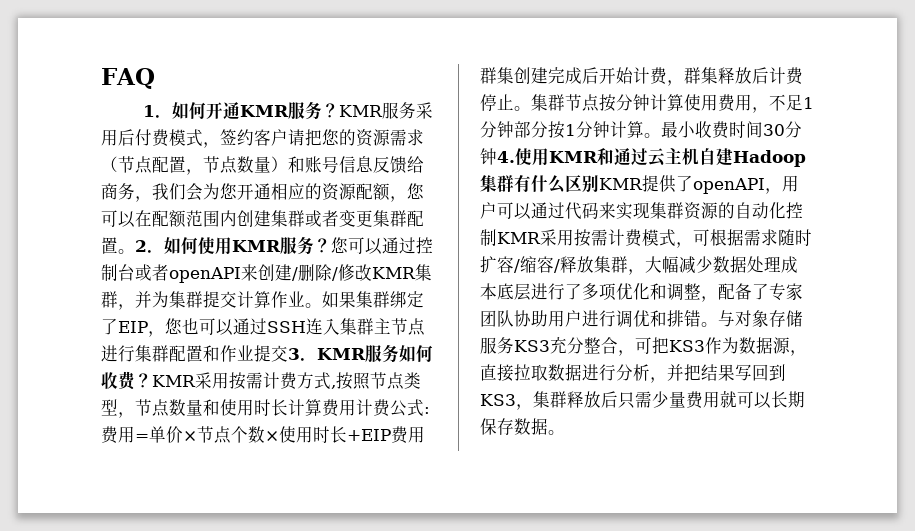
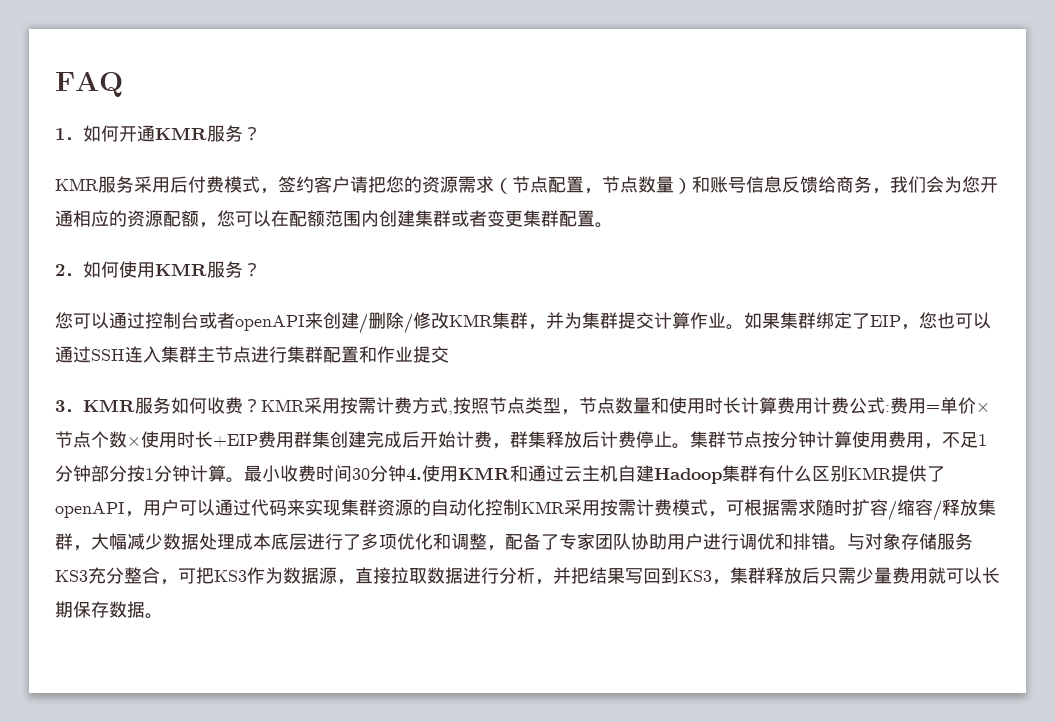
(339, 110) none -> (261, 133) //
(135, 251) none -> (613, 225) //
(331, 245) none -> (261, 269) //
(288, 353) none -> (449, 354) //

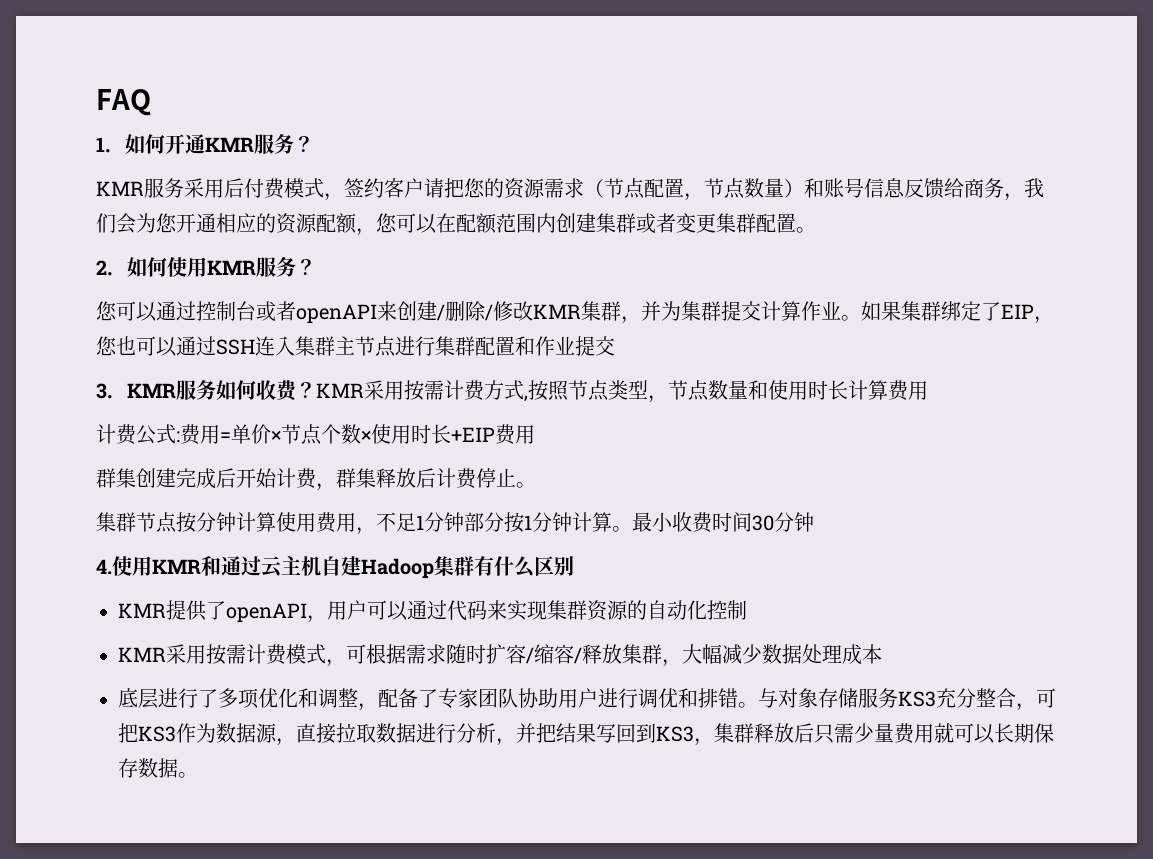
(813, 406) none -> (928, 390) //
(294, 440) none -> (535, 434) //
(690, 446) none -> (536, 485) //
(406, 473) none -> (814, 522) //
(848, 473) none -> (574, 566) //
(521, 507) none -> (747, 610) //
(271, 541) none -> (882, 654) //

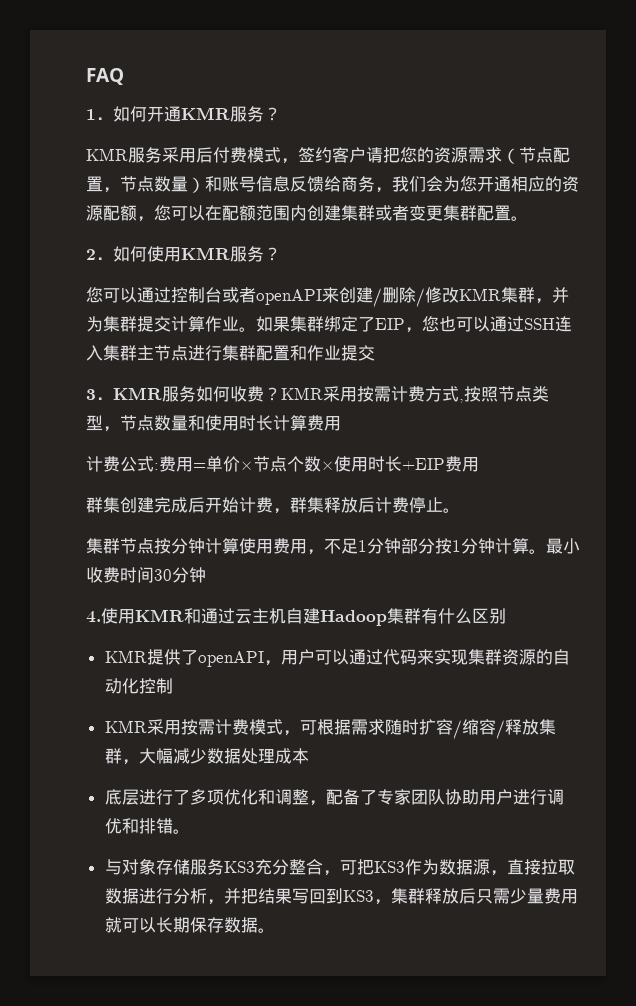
(758, 705) none -> (190, 831) //

